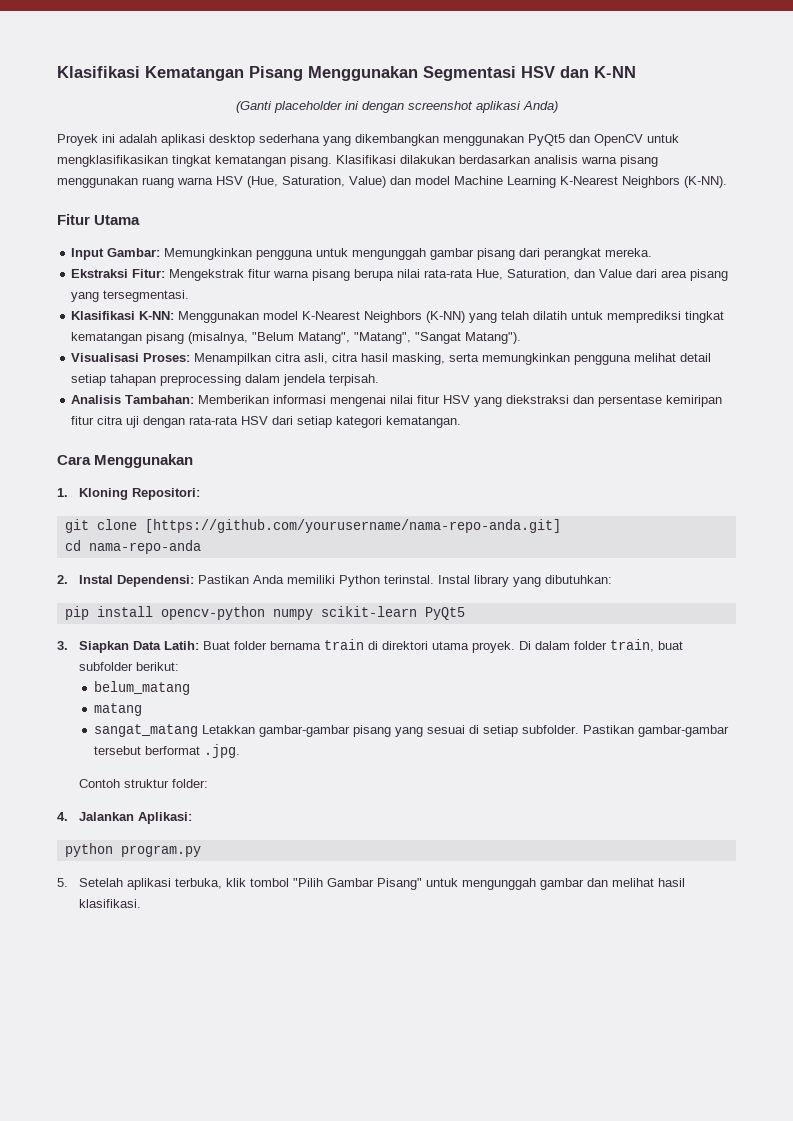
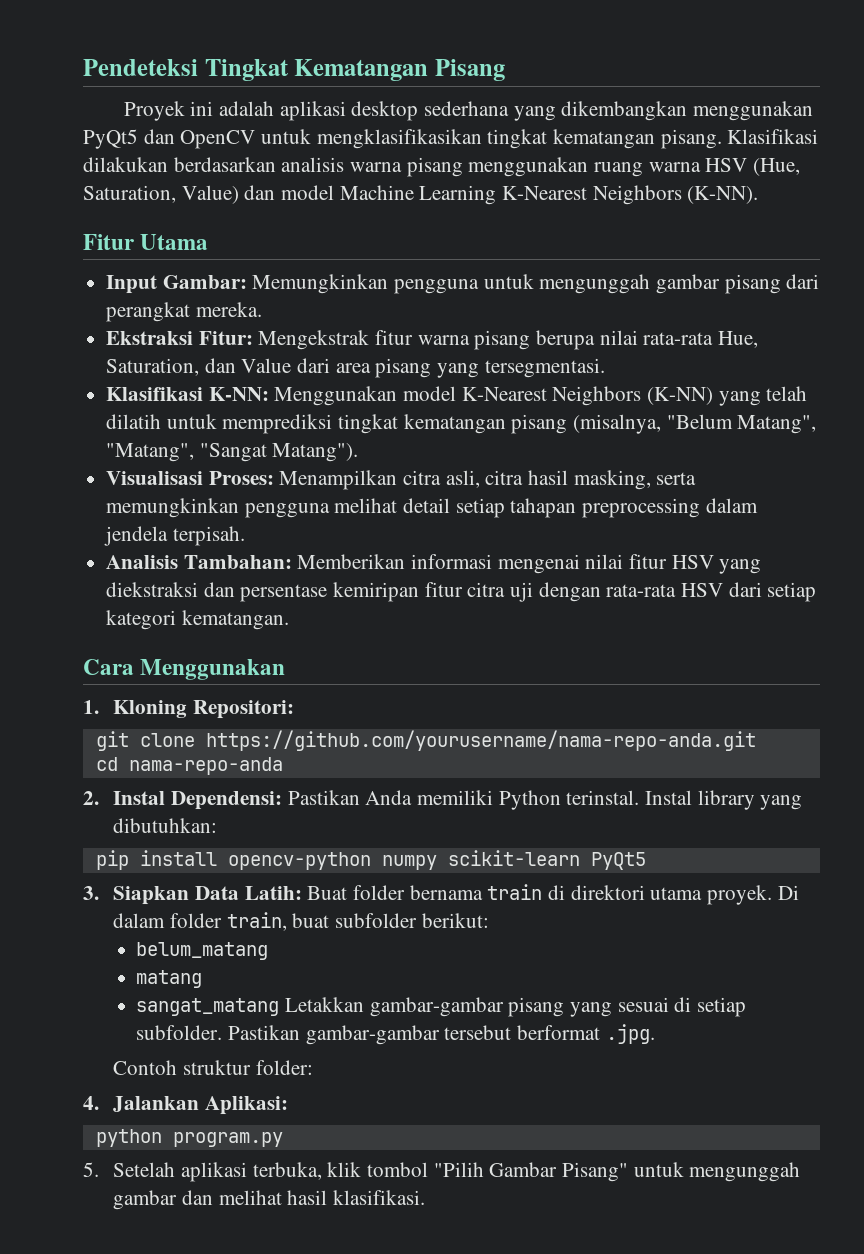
[57,66,140,78] Klasifikasi -> [83,59,289,81] Pendeteksi Tingkat
[308,66,636,81] [235,101,558,113] Menggunakan Segmentasi HSV dan K-NN // (Ganti placeholder ini dengan screenshot aplikasi Anda) -> (505, 70) none
[144,519,561,533] [https://github.com/yourusername/nama-repo-anda.git] -> [205,730,756,751] https://github.com/yourusername/nama-repo-anda.git

